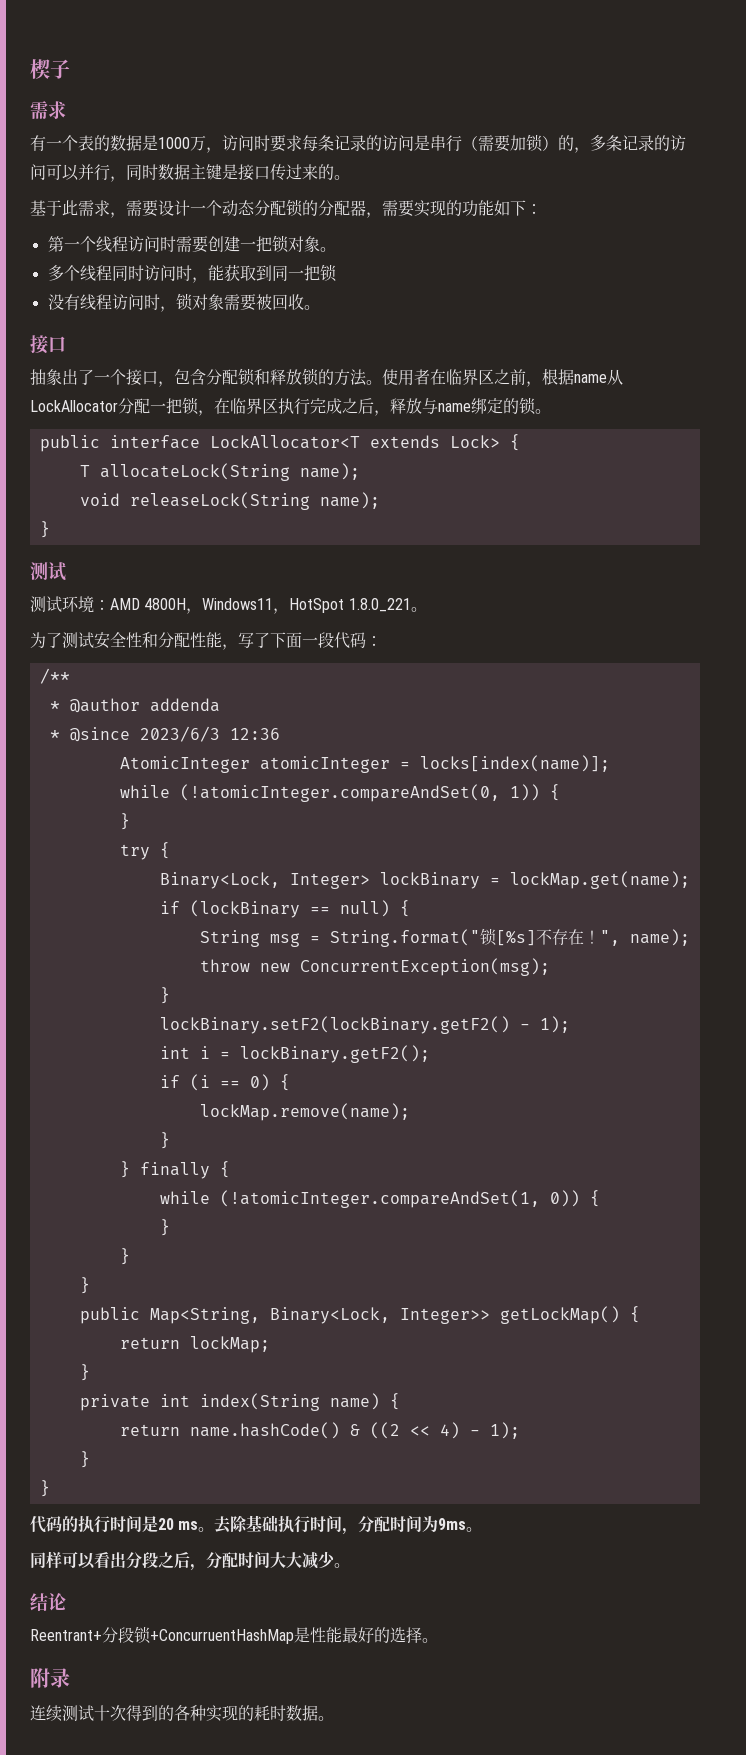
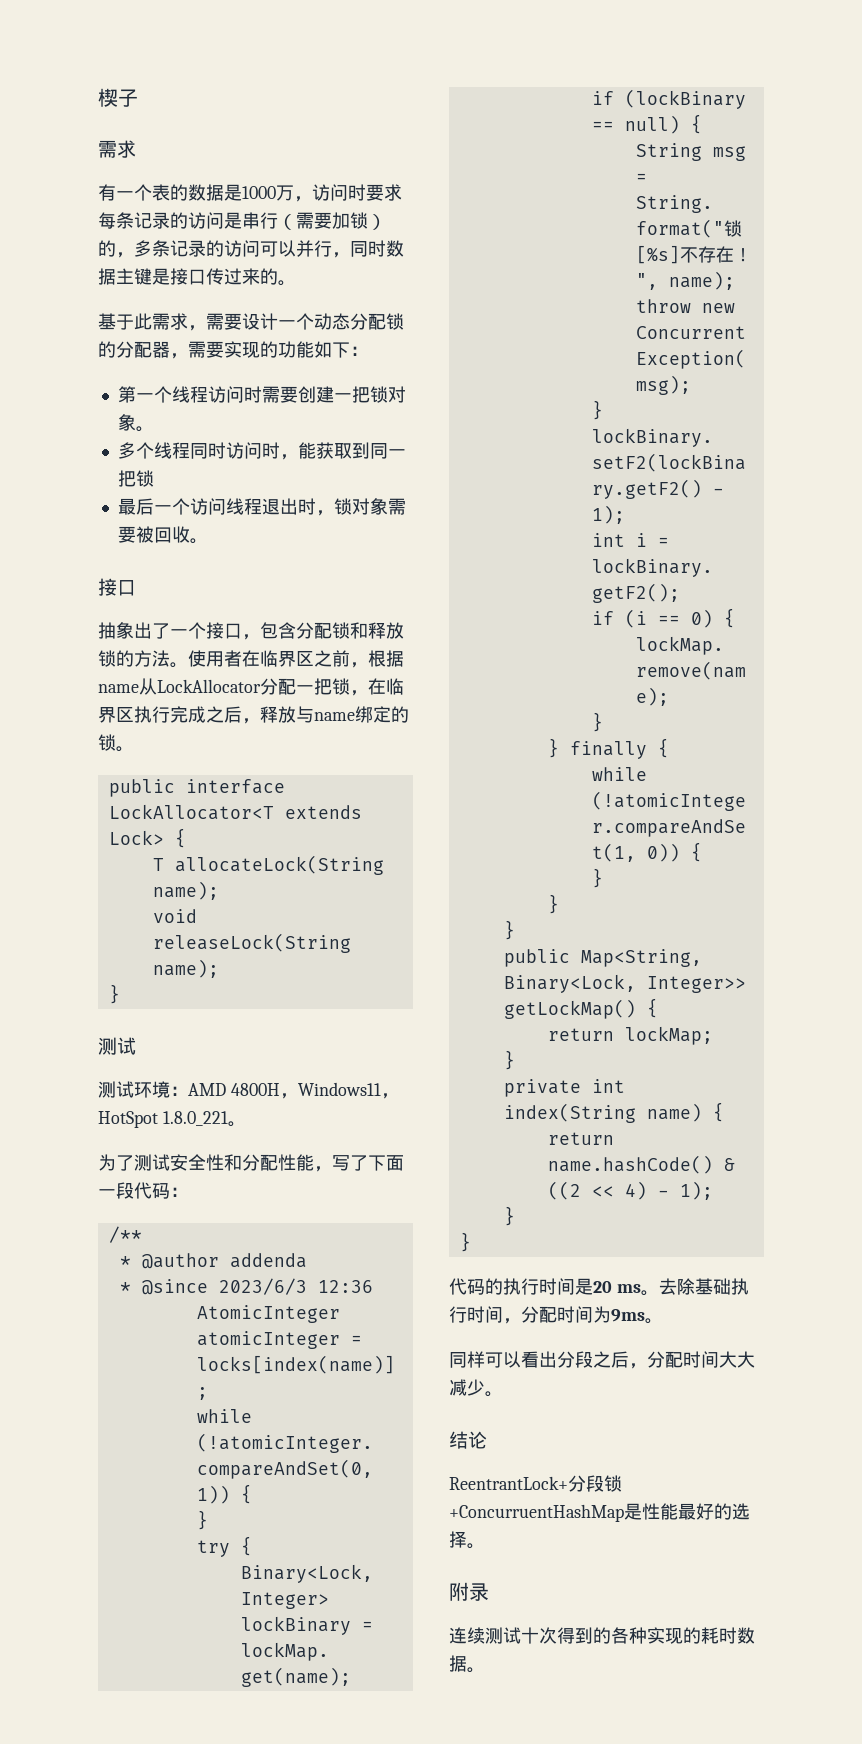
[47,294,144,310] 没有线程访问 -> [117,498,298,515] 最后一个访问线程退出
[30,1629,102,1641] Reentrant+ -> [449,1476,568,1490] ReentrantLock+

